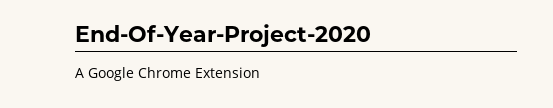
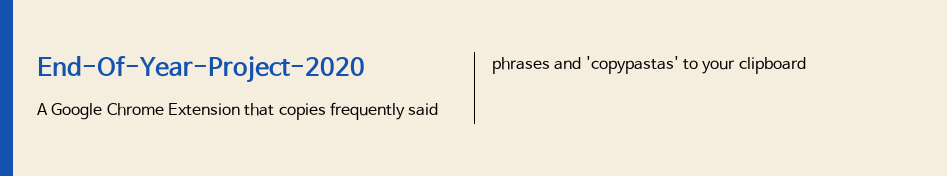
(260, 72) none -> [244,102,439,120] [492,56,806,74] that copies frequently said phrases and 'copypastas' to your clipboard

